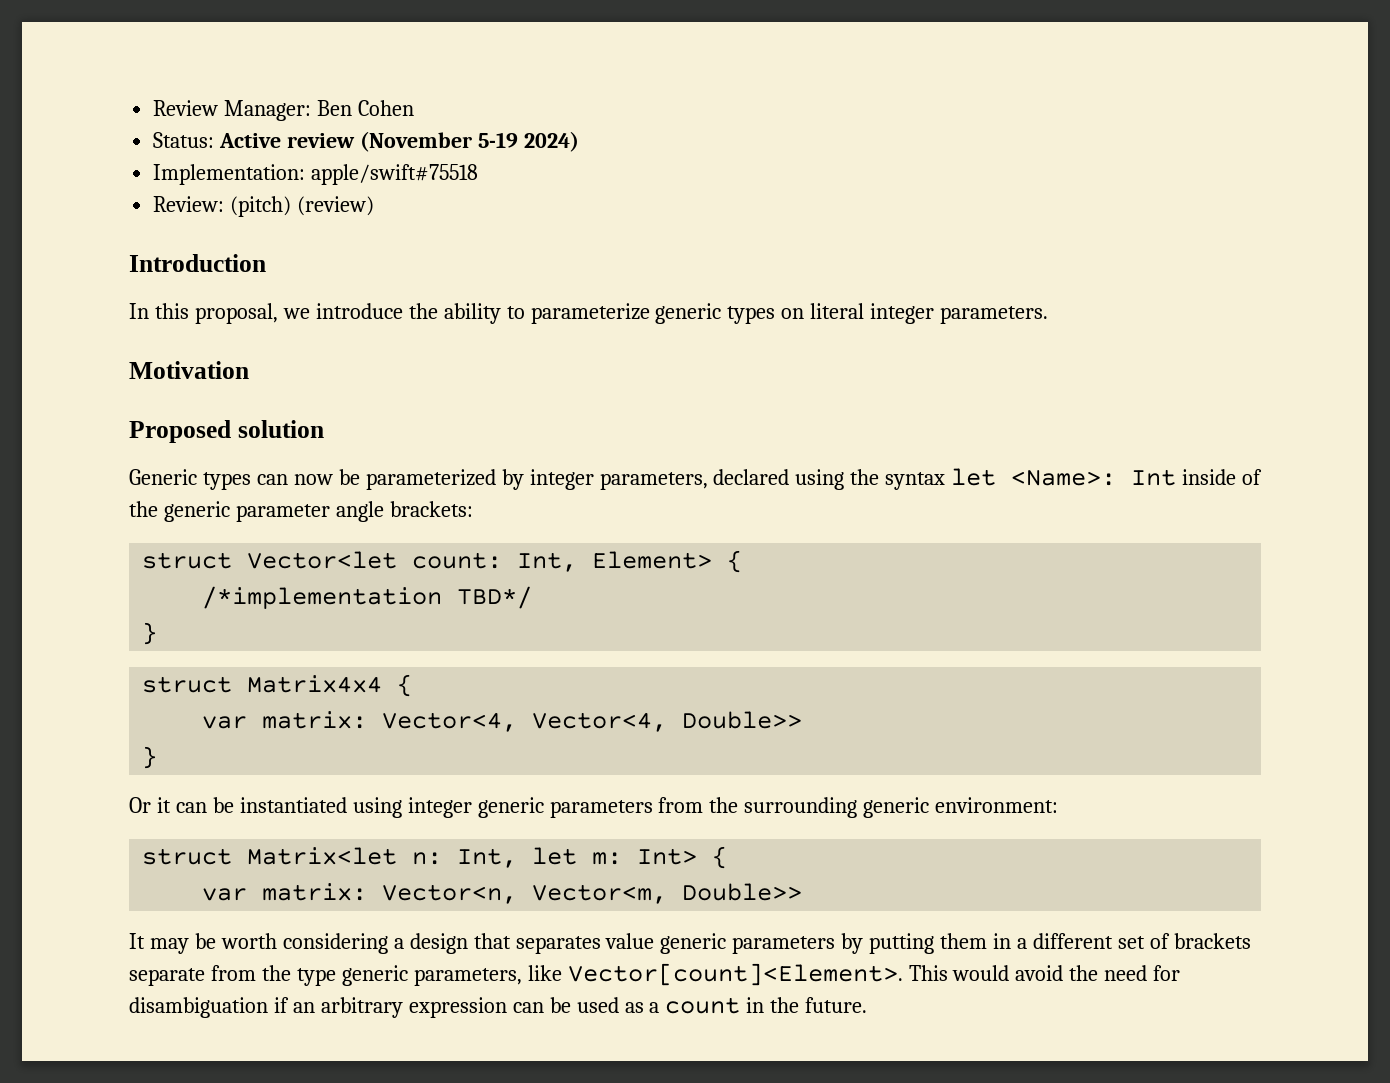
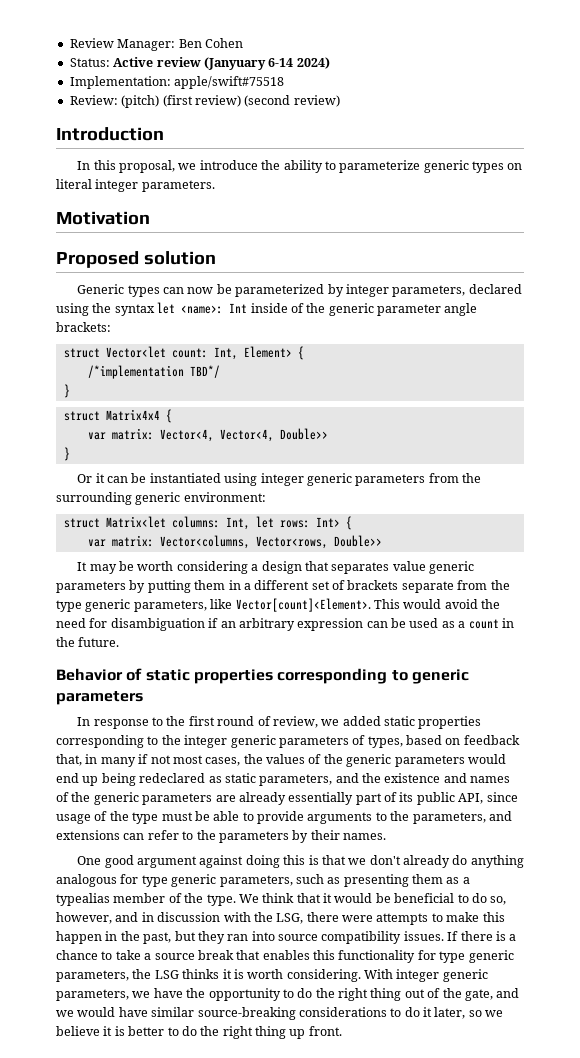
[360,131,518,152] (November 5-19 -> [203,57,294,70] (Janyuary 6-14
[297,196,375,216] (review) -> [162,95,340,107] (first review) (second review)
[1011,470,1117,486] <Name>: -> [181,305,224,314] <name>:
[412,852,443,865] n: -> [171,516,220,528] columns:
[592,852,623,865] m: -> [279,520,310,528] rows:
[382,884,668,904] Vector<n, Vector<m, -> [159,535,328,549] Vector<columns, Vector<rows,
(868, 1005) none -> [56,668,469,684] [56,691,143,705] [77,716,482,729] [56,735,520,748] [56,754,506,767] [56,773,511,786] [56,792,518,805] [56,811,512,824] [56,830,386,843] [77,855,524,868] [56,874,470,887] [56,893,507,906] [56,912,505,925] [56,931,517,944] [56,950,514,963] [56,969,488,982] [56,988,520,1001] [56,1007,504,1020] [56,1026,342,1039] // Behavior of static properties corresponding to generic parameters // In response to the first round of review, we added static properties corresponding to the integer generic parameters of types, based on feedback that, in many if not most cases, the values of the generic parameters would end up being redeclared as static parameters, and the existence and names of the generic parameters are already essentially part of its public API, since usage of the type must be able to provide arguments to the parameters, and extensions can refer to the parameters by their names. // One good argument against doing this is that we don't already do anything analogous for type generic parameters, such as presenting them as a typealias member of the type. We think that it would be beneficial to do so, however, and in discussion with the LSG, there were attempts to make this happen in the past, but they ran into source compatibility issues. If there is a chance to take a source break that enables this functionality for type generic parameters, the LSG thinks it is worth considering. With integer generic parameters, we have the opportunity to do the right thing out of the gate, and we would have similar source-breaking considerations to do it later, so we believe it is better to do the right thing up front.

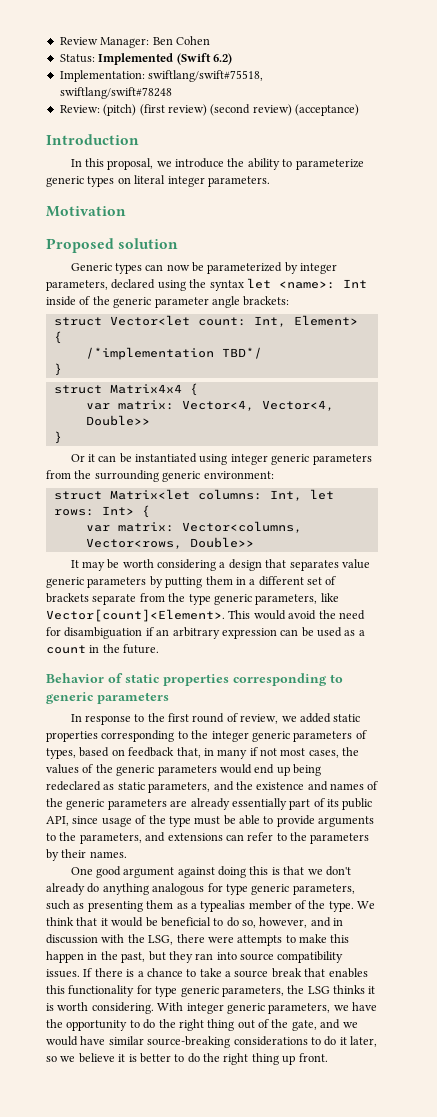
[113,57,330,70] Active review (Janyuary 6-14 2024) -> [98,53,232,65] Implemented (Swift 6.2)
[174,76,285,89] apple/swift#75518 -> [148,70,264,82] [59,87,172,99] swiftlang/swift#75518, swiftlang/swift#78248
(340, 101) none -> [295,104,359,116] (acceptance)

